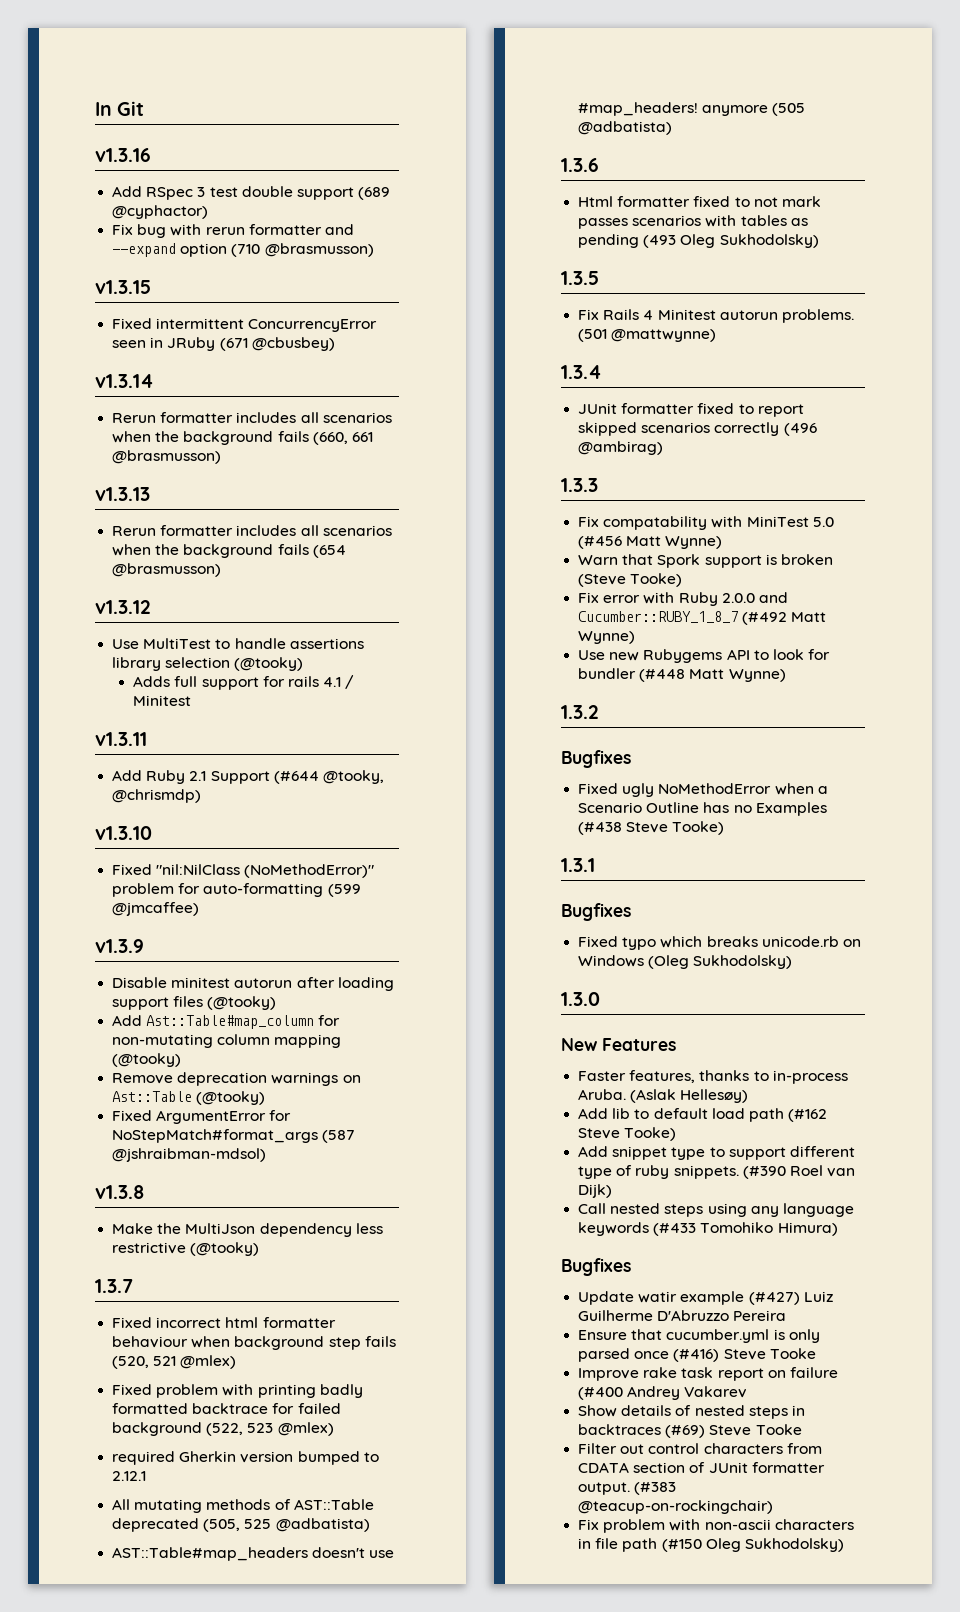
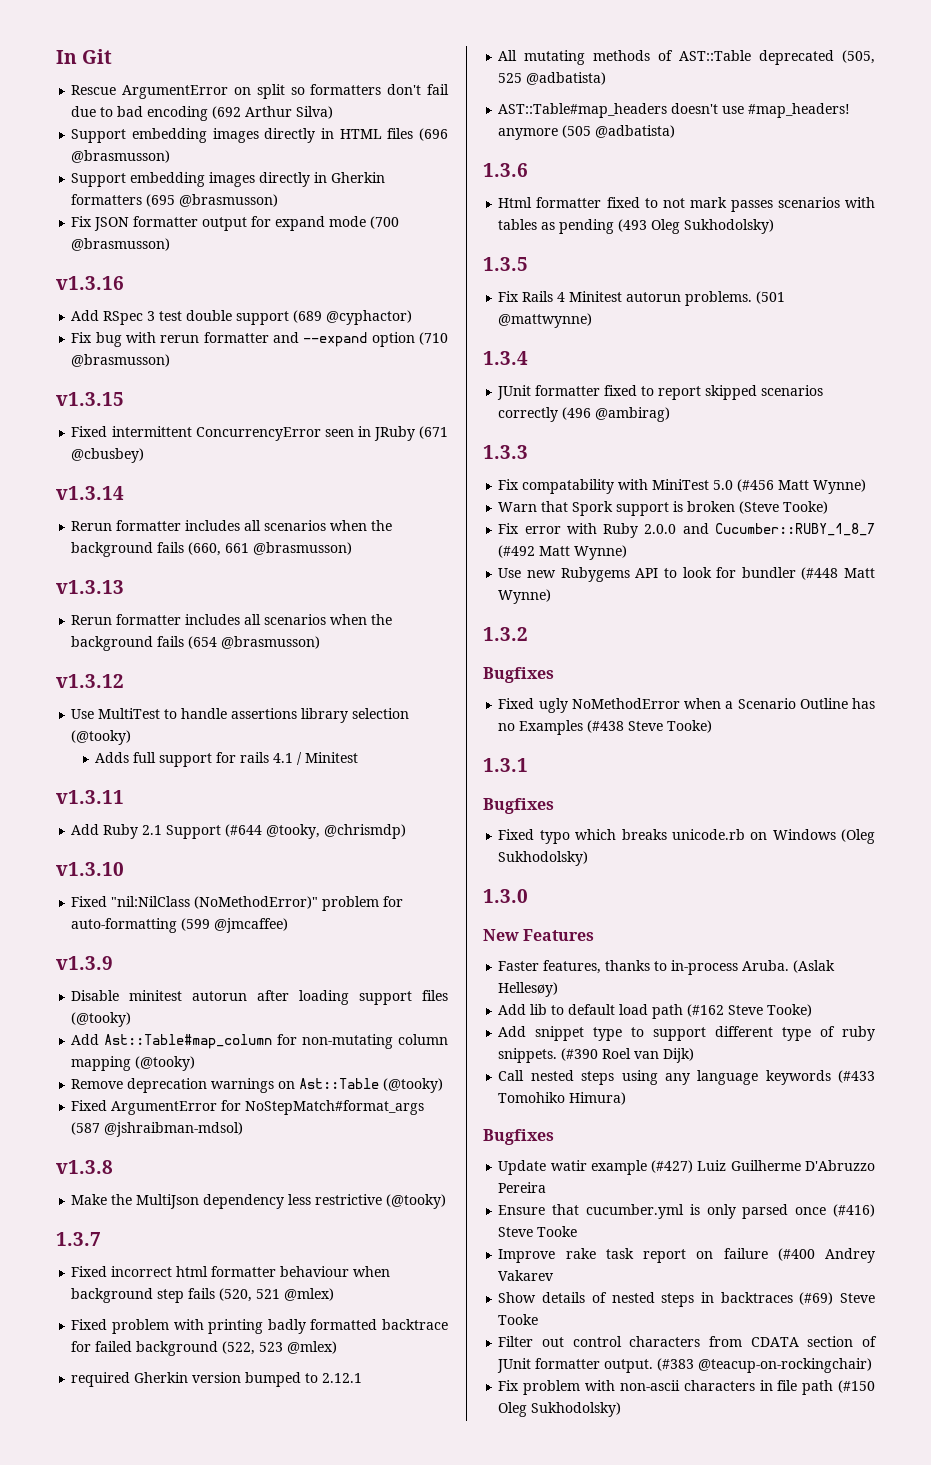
(145, 108) none -> [71,84,450,99] [71,106,334,121] [71,128,448,143] [71,150,171,163] [71,172,386,187] [71,194,279,207] [71,216,400,231] [71,238,171,251] // Rescue ArgumentError on split so formatters don't fail due to bad encoding (692 Arthur Silva) // Support embedding images directly in HTML files (696 @brasmusson) // Support embedding images directly in Gherkin formatters (695 @brasmusson) // Fix JSON formatter output for expand mode (700 @brasmusson)

